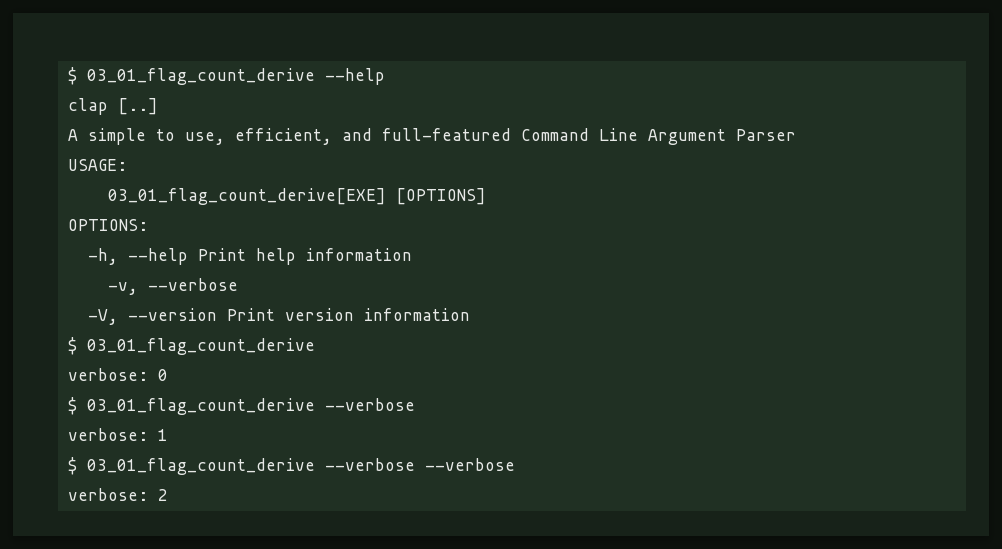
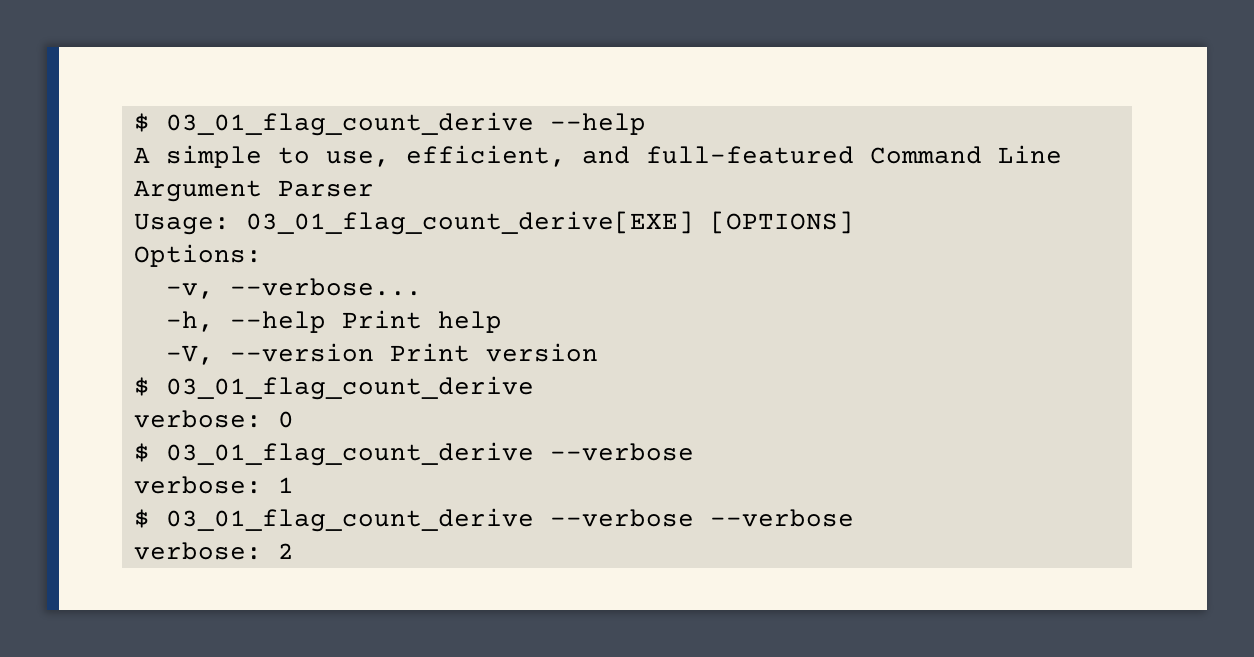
[67,98,158,115] // clap [..] -> (647, 124) none
[67,159,127,171] USAGE: // -> [134,213,231,235] Usage:
[67,219,148,231] OPTIONS: -> [134,244,263,267] [166,278,423,299] Options: // -v, --verbose...
[305,248,412,261] [107,278,238,295] information // -v, --verbose -> (503, 322) none
[363,308,470,321] information -> (599, 352) none

